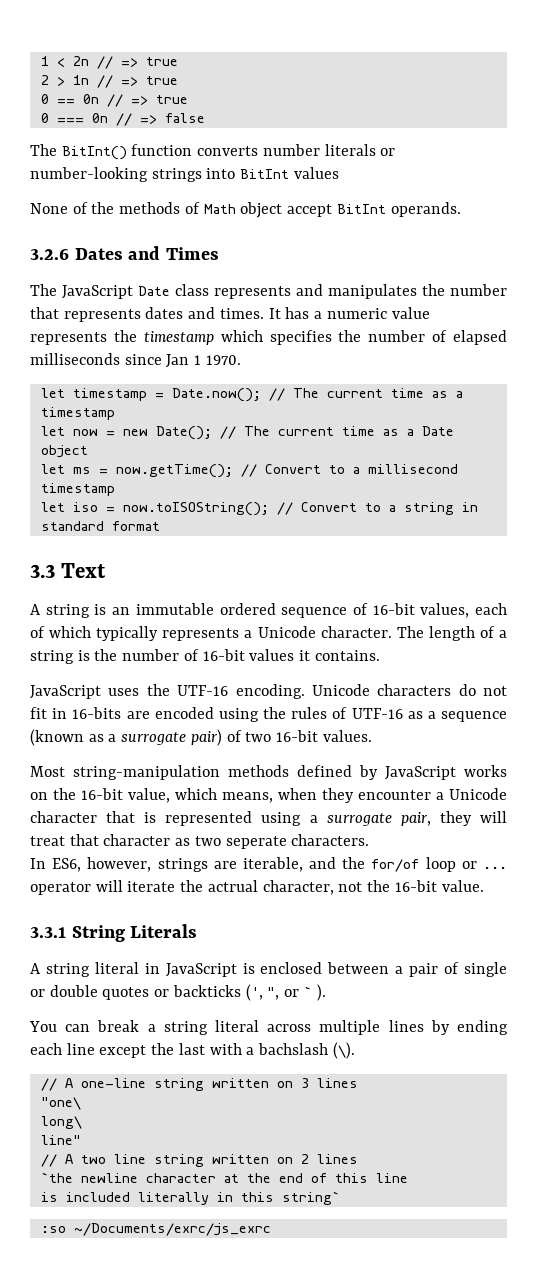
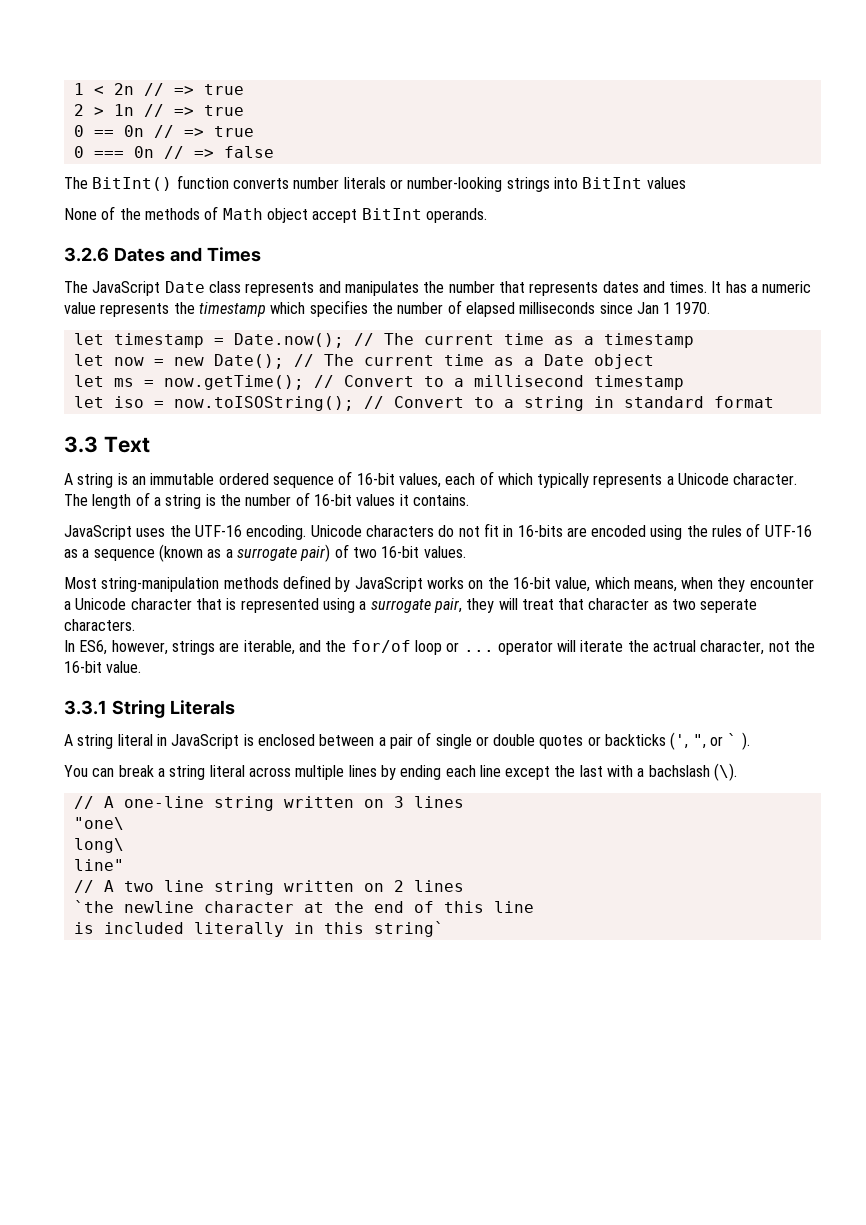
[40,1223,271,1236] // :so ~/Documents/exrc/js_exrc -> (444, 929) none

